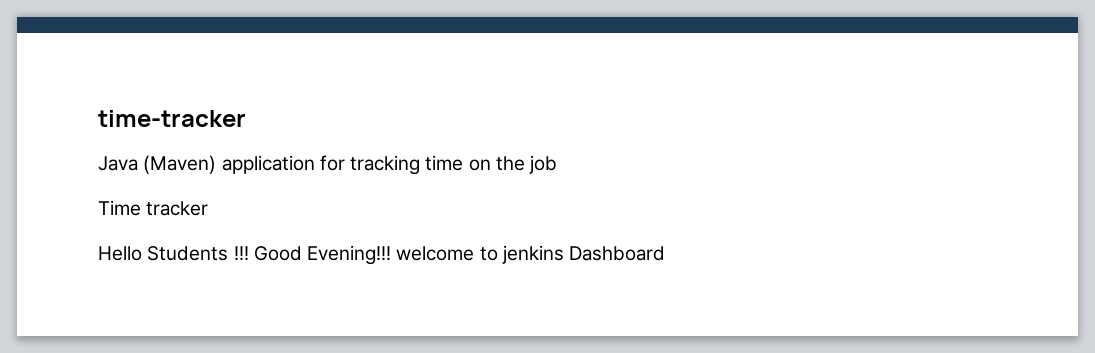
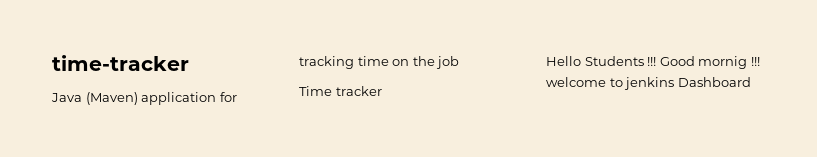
[307,245,392,265] Evening!!! -> [698,56,760,69] mornig !!!

